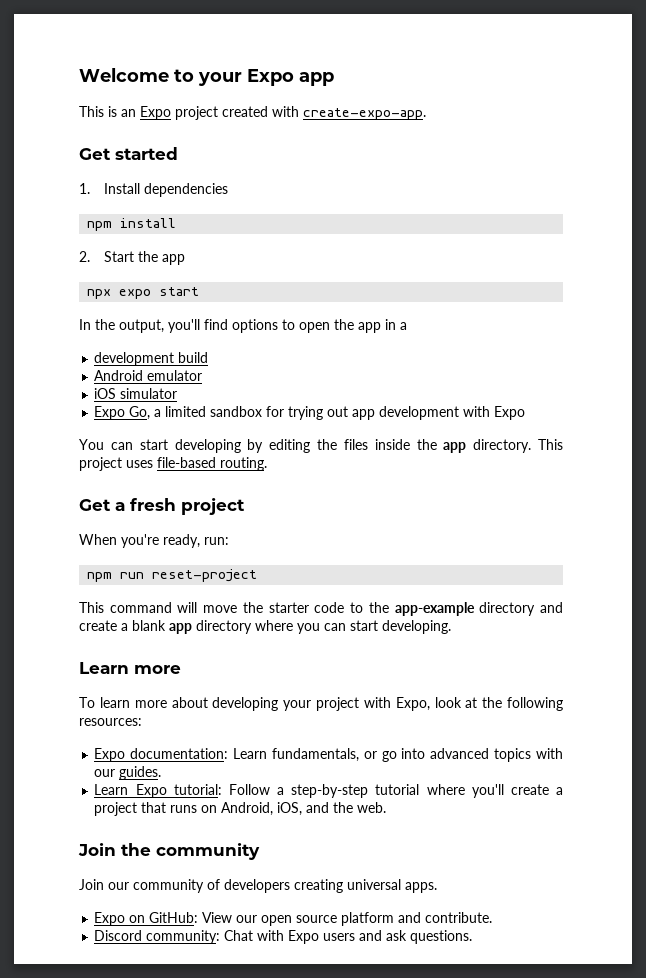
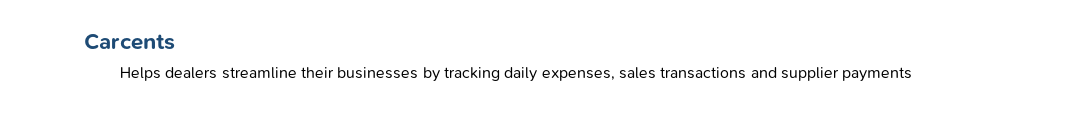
[79,68,334,86] [79,106,426,120] [79,147,178,160] [79,183,228,197] [87,218,177,231] [79,251,185,265] [87,287,200,299] [79,319,407,333] [94,352,209,366] [94,370,203,381] [94,388,178,399] [94,406,526,420] [79,439,563,453] [79,457,267,471] [79,498,245,515] [79,534,229,548] [87,569,258,582] [79,602,564,616] [79,620,451,634] [79,662,181,674] [79,697,563,711] [79,718,142,726] [94,748,563,762] [94,766,162,780] [94,784,564,798] [94,802,387,816] [78,843,260,860] [79,879,437,893] [94,912,493,926] [94,930,473,944] Welcome to your Expo app // This is an Expo project created with create-expo-app. // Get started // 1. Install dependencies // npm install // 2. Start the app // npx expo start // In the output, you'll find options to open the app in a // development build // Android emulator // iOS simulator // Expo Go, a limited sandbox for trying out app development with Expo // You can start developing by editing the files inside the app directory. This project uses file-based routing. // Get a fresh project // When you're ready, run: // npm run reset-project // This command will move the starter code to the app-example directory and create a blank app directory where you can start developing. // Learn more // To learn more about developing your project with Expo, look at the following resources: // Expo documentation: Learn fundamentals, or go into advanced topics with our guides. // Learn Expo tutorial: Follow a step-by-step tutorial where you'll create a project that runs on Android, iOS, and the web. // Join the community // Join our community of developers creating universal apps. // Expo on GitHub: View our open source platform and contribute. // Discord community: Chat with Expo users and ask questions. -> [84,33,175,50] [119,67,913,82] Carcents // Helps dealers streamline their businesses by tracking daily expenses, sales transactions and supplier payments

